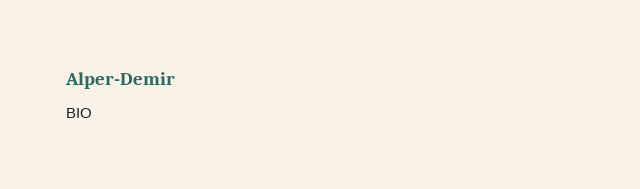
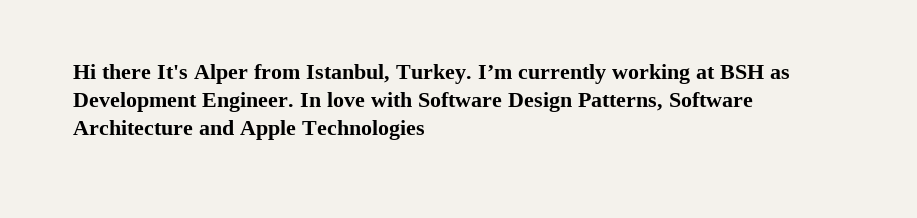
[65,72,175,89] [66,108,92,118] Alper-Demir // BIO -> [73,64,790,84] [73,92,753,112] [73,120,425,140] Hi there It's Alper from Istanbul, Turkey. I’m currently working at BSH as Development Engineer. In love with Software Design Patterns, Software Architecture and Apple Technologies

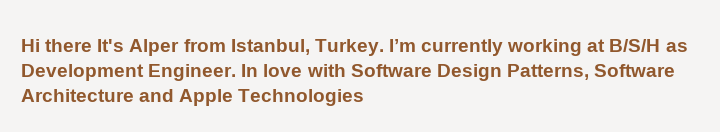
[720,65,764,79] BSH -> [609,39,661,52] B/S/H

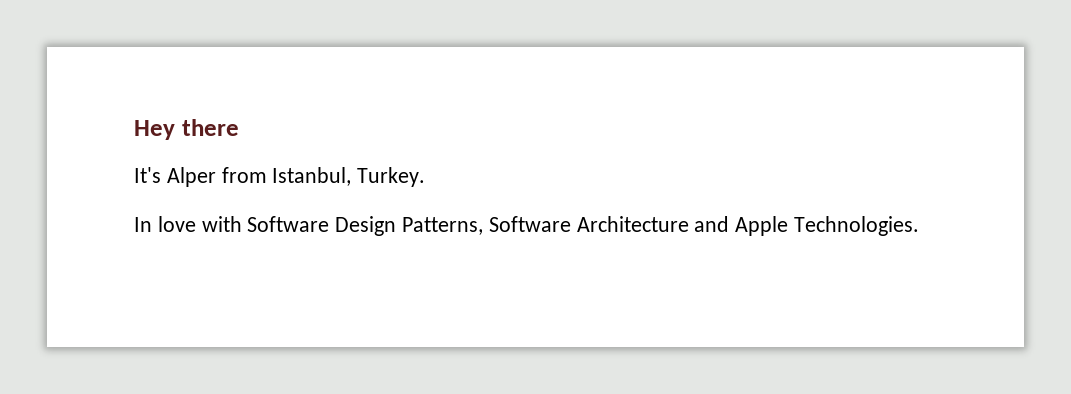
[21,39,40,52] Hi -> [134,120,175,140] Hey
(93, 45) none -> (239, 127) //
[388,39,688,56] [21,64,237,81] I’m currently working at B/S/H as Development Engineer. -> (426, 177) //
[238,89,365,106] Technologies -> [794,216,920,236] Technologies.

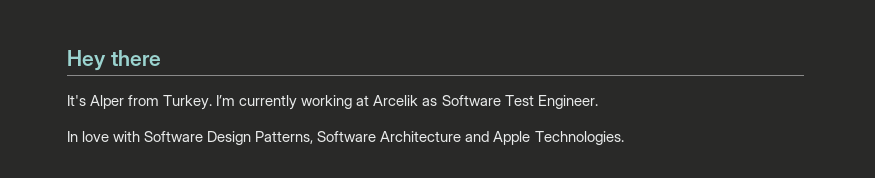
[272,167,352,186] Istanbul, -> (160, 100) none
(426, 177) none -> [216,95,598,110] I’m currently working at Arcelik as Software Test Engineer.

